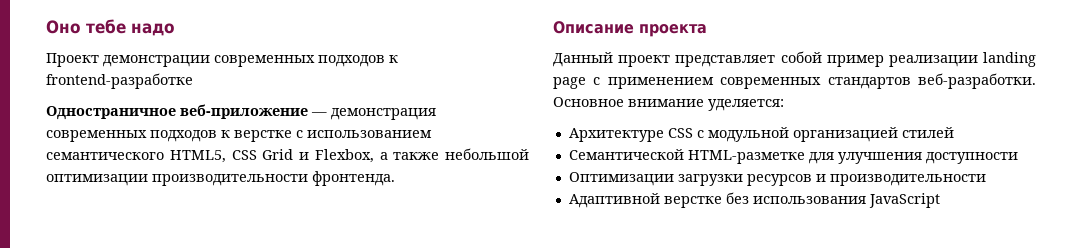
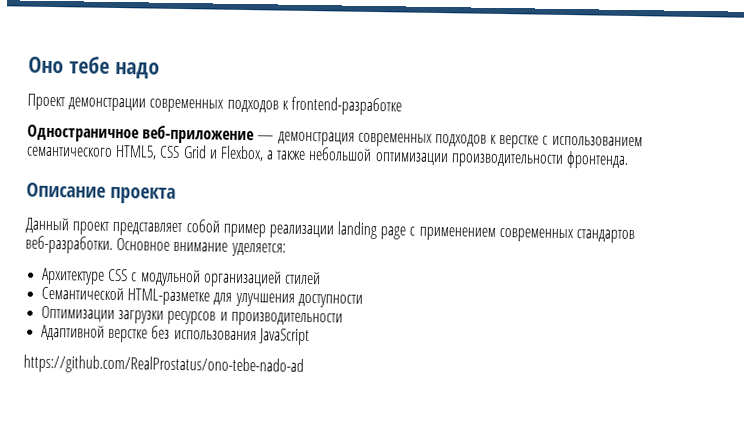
(940, 200) none -> [23,354,304,376] // https://github.com/RealProstatus/ono-tebe-nado-ad

